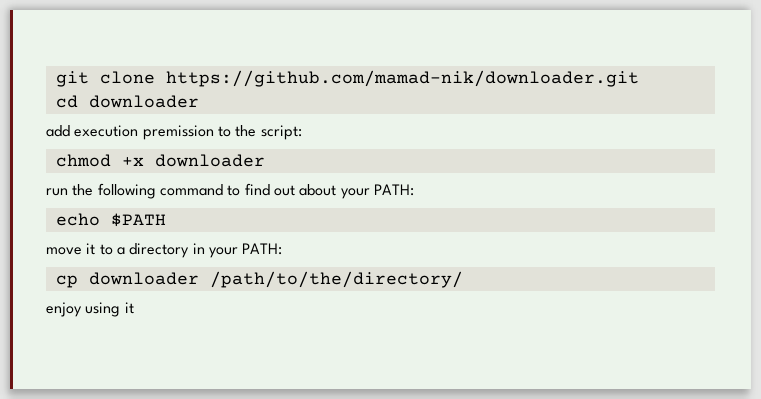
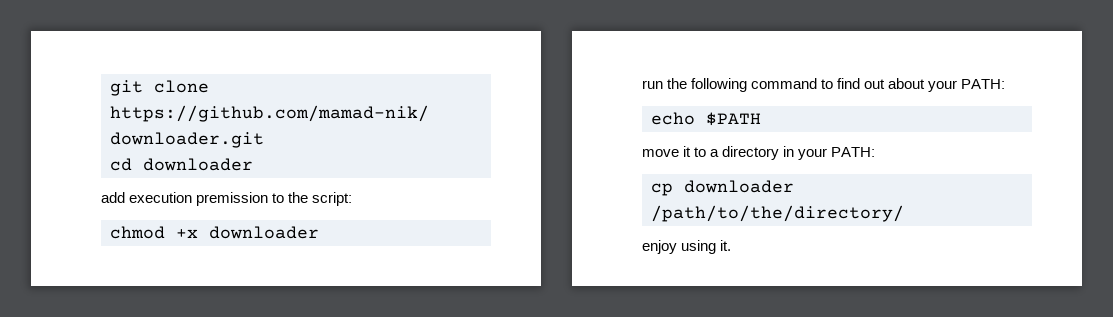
[124,302,134,314] it -> [720,240,732,251] it.

